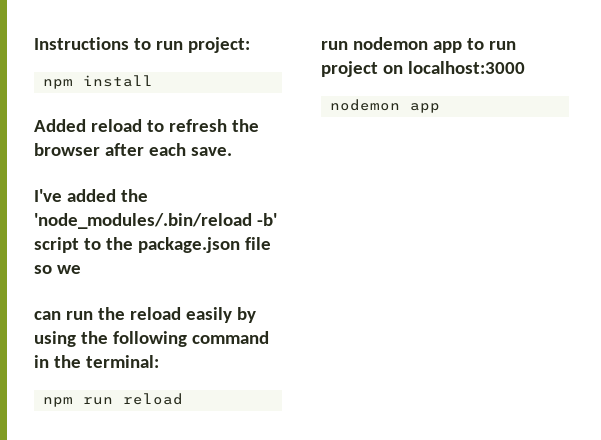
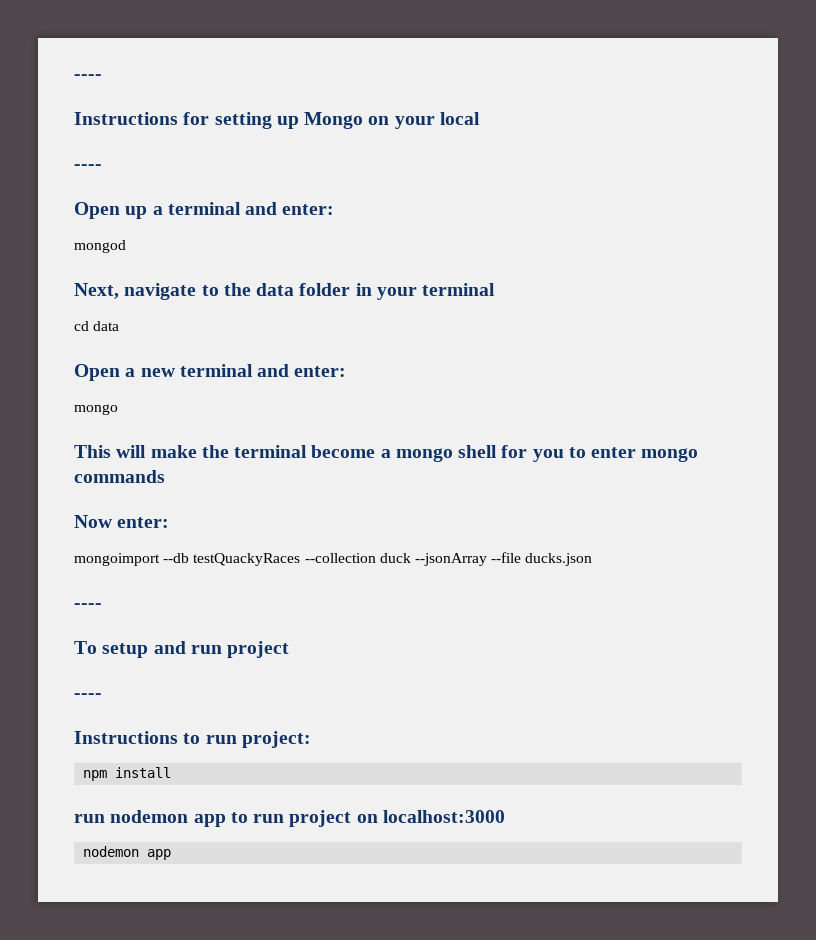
(34, 43) none -> [74,74,102,80] [74,112,480,129] [74,164,102,170] [74,202,335,219] [74,240,126,253] [74,283,496,300] [74,321,120,331] [74,364,347,381] [74,404,118,415] [74,445,699,462] [74,470,165,483] [74,515,170,528] [74,552,593,566] [74,603,102,609] [74,641,290,658] [74,693,102,699] ---- // Instructions for setting up Mongo on your local // ---- // Open up a terminal and enter: // mongod // Next, navigate to the data folder in your terminal // cd data // Open a new terminal and enter: // mongo // This will make the terminal become a mongo shell for you to enter mongo commands // Now enter: // mongoimport --db testQuackyRaces --collection duck --jsonArray --file ducks.json // ---- // To setup and run project // ---- //
[34,119,259,132] [34,143,232,156] [34,189,148,202] [34,213,277,229] [34,237,271,253] [34,265,81,274] [34,307,256,323] [34,331,269,347] [34,355,159,368] [42,393,183,407] // Added reload to refresh the browser after each save. // I've added the 'node_modules/.bin/reload -b' script to the package.json file so we // can run the reload easily by using the following command in the terminal: // npm run reload -> (172, 772) none

